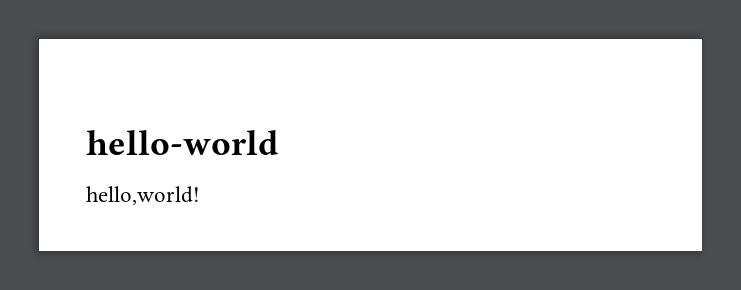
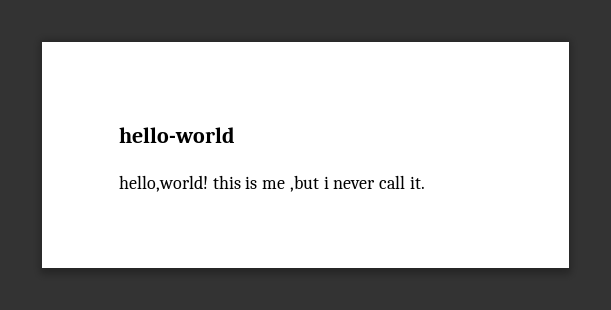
(200, 195) none -> [212,175,425,192] this is me ,but i never call it.

